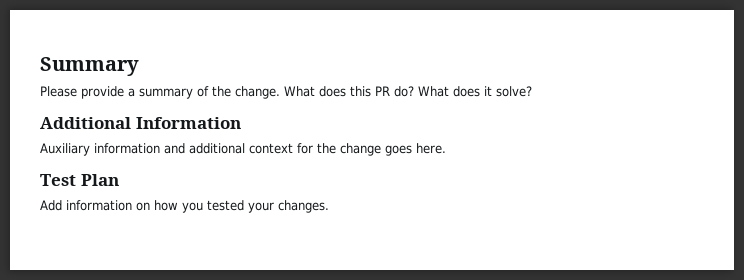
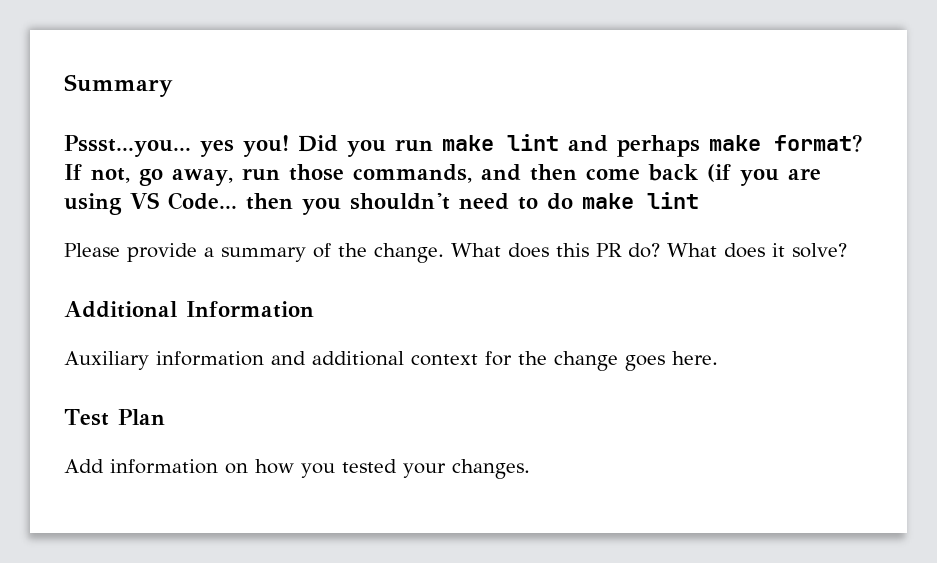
(139, 66) none -> [64,134,862,157] [64,164,821,186] [64,192,699,215] // Pssst...you... yes you! Did you run make lint and perhaps make format? If not, go away, run those commands, and then come back (if you are using VS Code... then you shouldn't need to do make lint

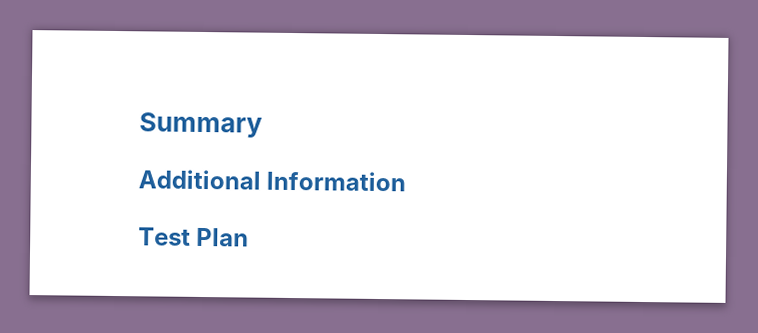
[64,134,862,157] [64,164,821,186] [64,192,699,215] [64,243,847,263] [64,301,314,318] [64,351,718,371] [64,409,165,426] [64,459,530,479] Pssst...you... yes you! Did you run make lint and perhaps make format? If not, go away, run those commands, and then come back (if you are using VS Code... then you shouldn't need to do make lint // Please provide a summary of the change. What does this PR do? What does it solve? // Additional Information // Auxiliary information and additional context for the change goes here. // Test Plan // Add information on how you tested your changes. -> [138,169,407,192] [138,227,250,247] Additional Information // Test Plan

